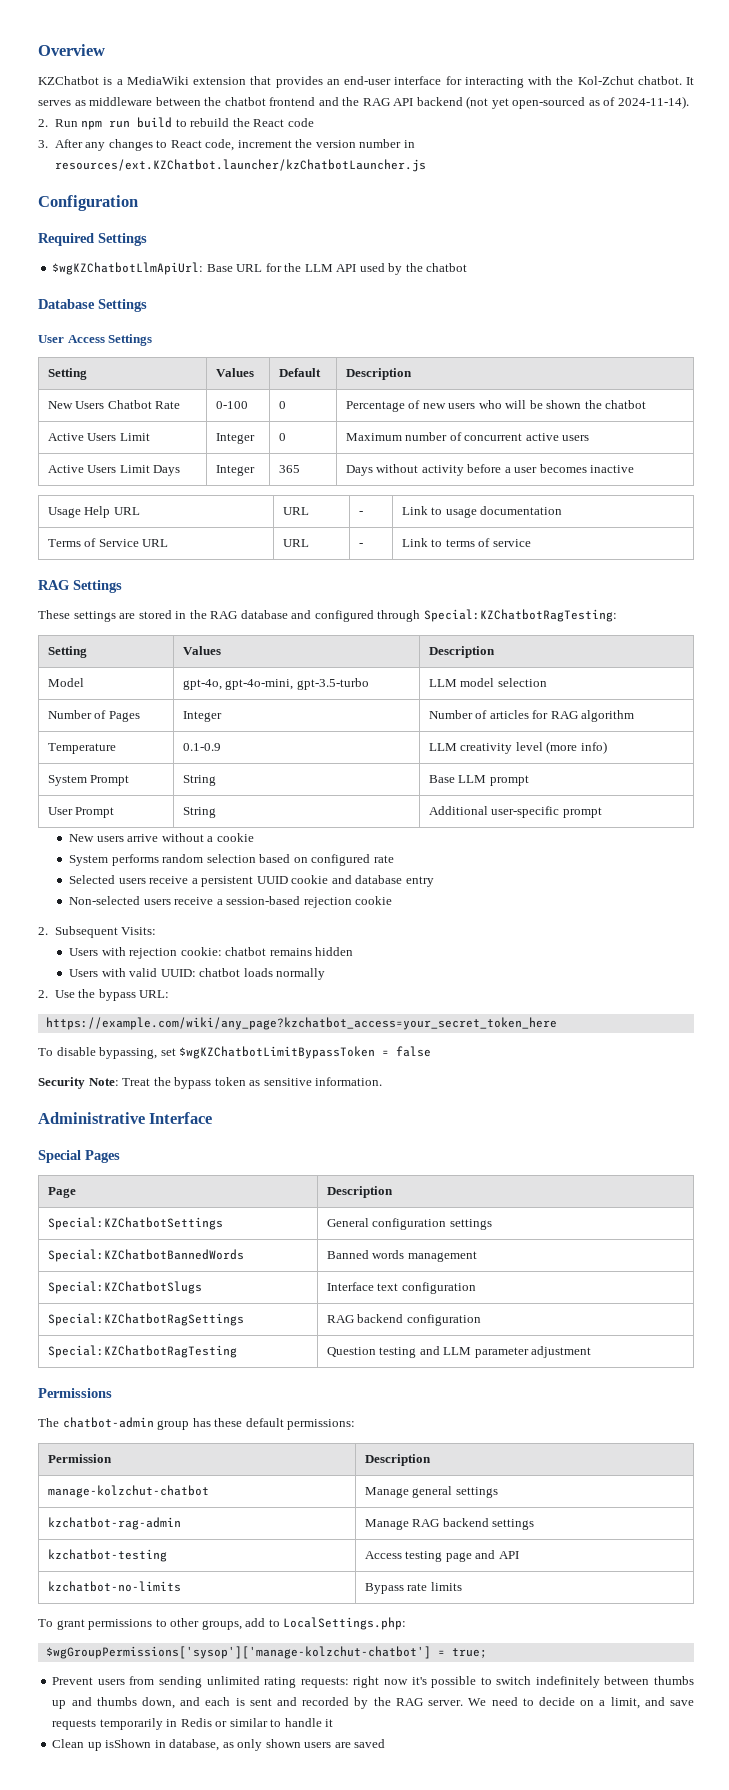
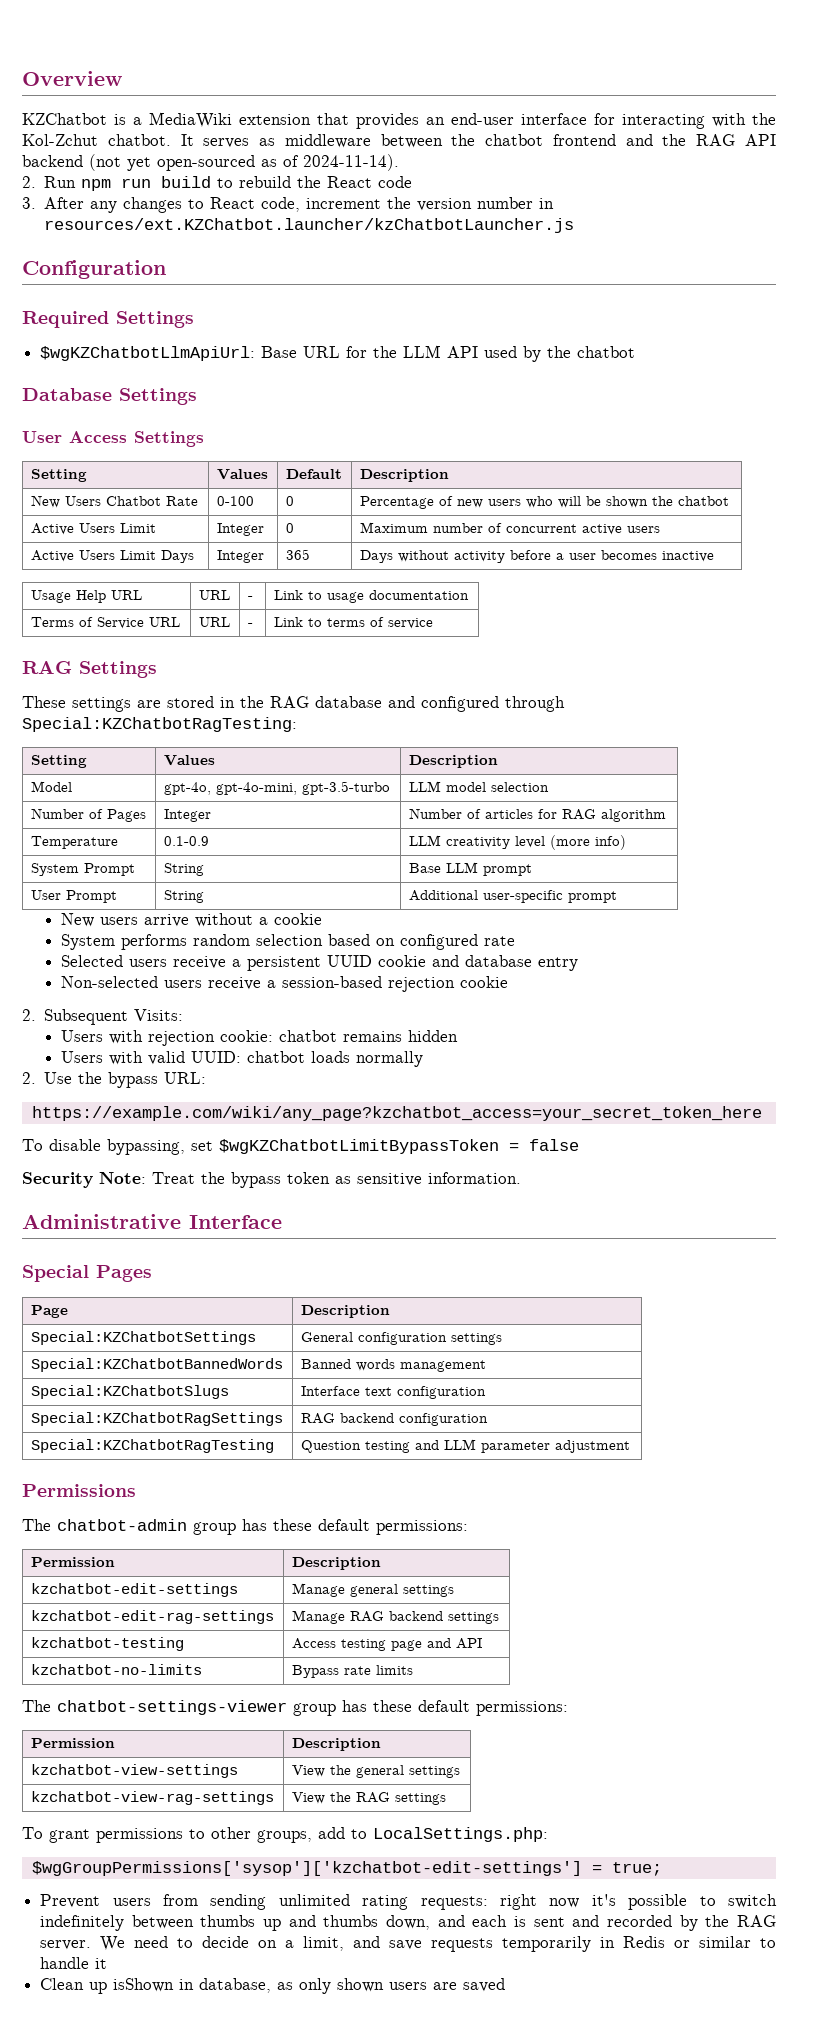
[47,1485,209,1498] manage-kolzchut-chatbot -> [30,1583,238,1597] kzchatbot-edit-settings
[47,1517,181,1530] kzchatbot-rag-admin -> [30,1610,274,1624] kzchatbot-edit-rag-settings
(462, 1586) none -> [22,1700,568,1716] [30,1738,115,1748] [291,1738,381,1751] [30,1764,238,1778] [291,1765,460,1778] [30,1791,274,1805] [291,1792,446,1805] // The chatbot-settings-viewer group has these default permissions: // Permission | Description // kzchatbot-view-settings | View the general settings // kzchatbot-view-rag-settings | View the RAG settings
[45,1646,431,1659] $wgGroupPermissions['sysop']['manage-kolzchut-chatbot'] -> [31,1861,582,1876] $wgGroupPermissions['sysop']['kzchatbot-edit-settings']

